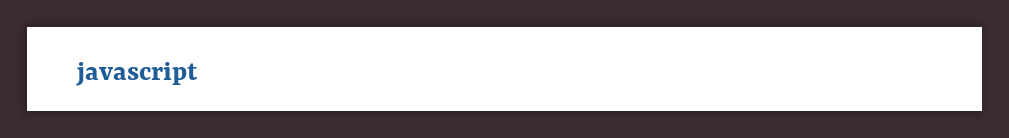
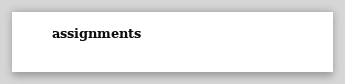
[76,62,198,86] javascript -> [52,28,141,41] assignments

